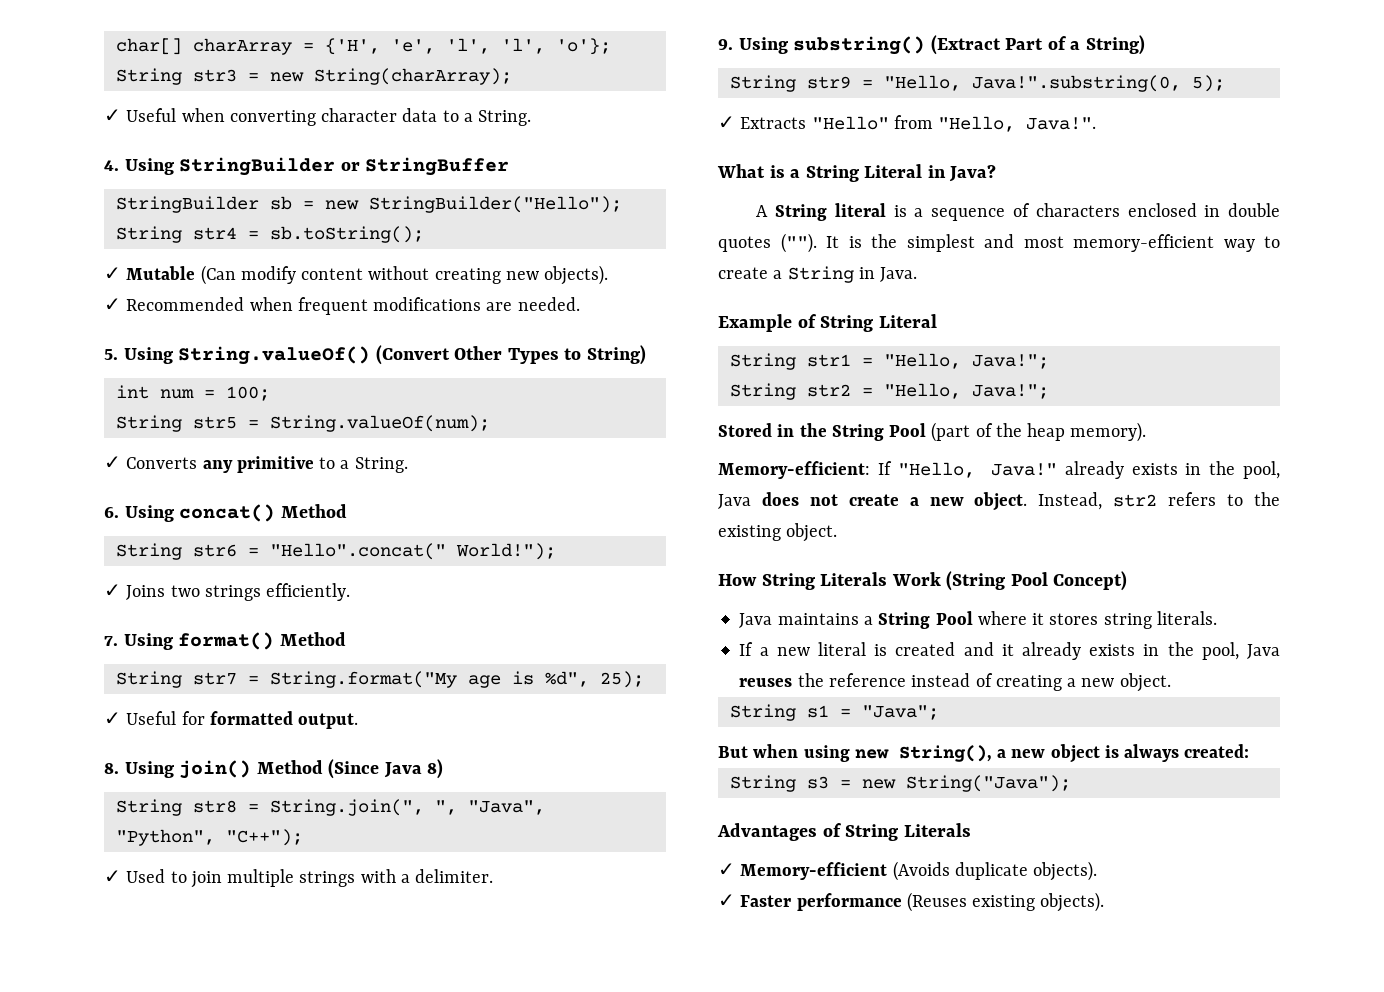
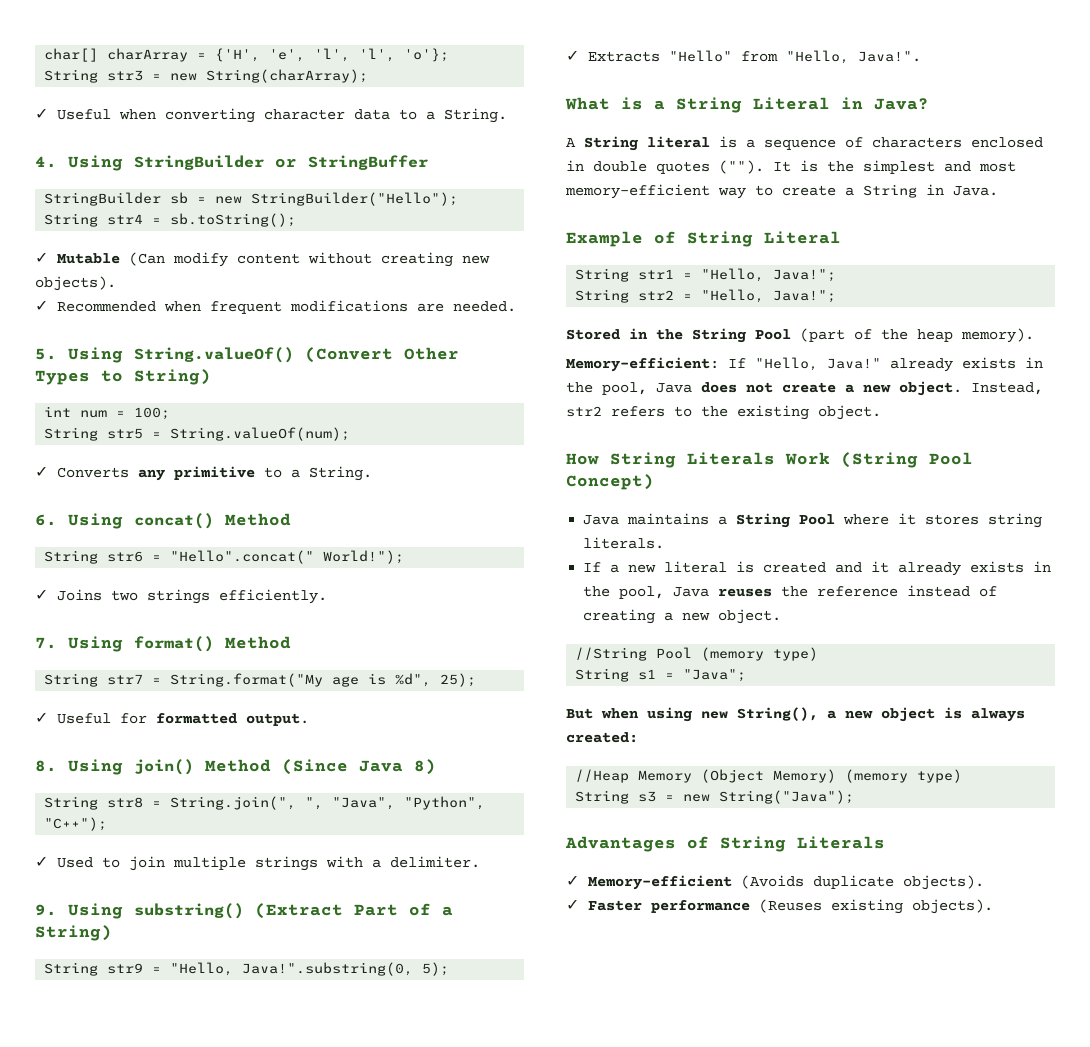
(1171, 682) none -> [575,647,819,661] // //String Pool (memory type)
(1250, 751) none -> [575,769,963,783] // //Heap Memory (Object Memory) (memory type)

